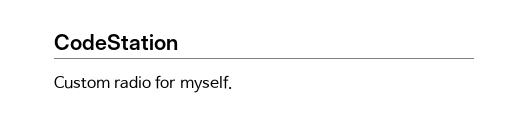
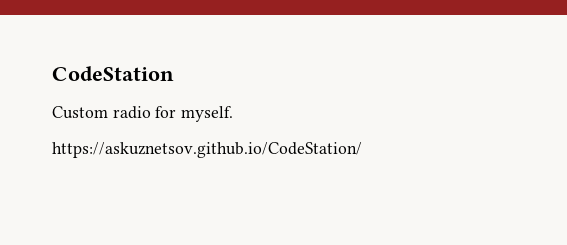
(233, 84) none -> [52,142,362,158] // https://askuznetsov.github.io/CodeStation/

